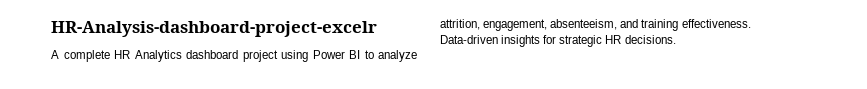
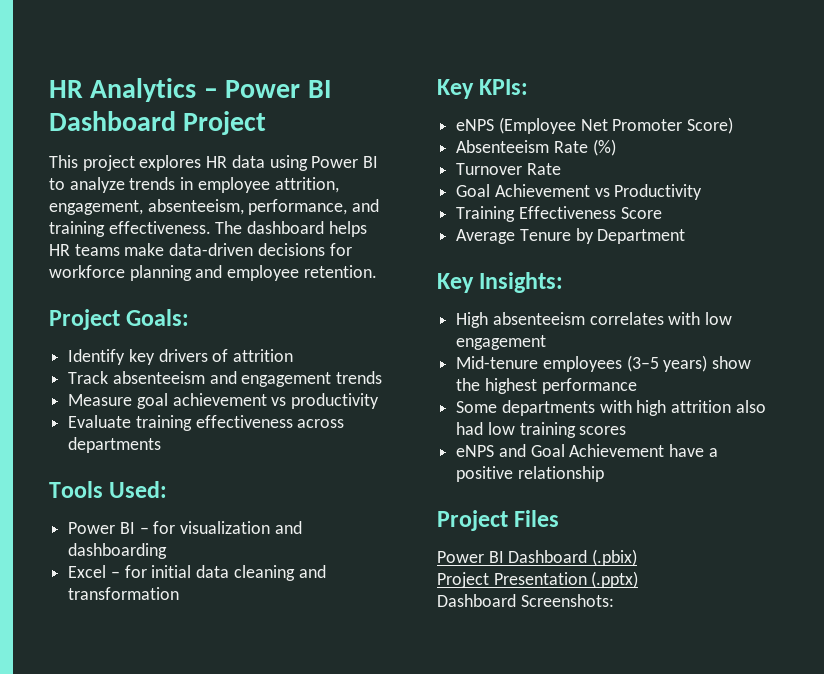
[51,21,377,37] [51,50,278,62] HR-Analysis-dashboard-project-excelr // A complete HR Analytics dashboard project -> [49,78,331,102] [49,111,267,135] [49,155,265,171] HR Analytics – Power BI Dashboard Project // This project explores HR data
(417, 56) none -> [129,177,270,193] trends in employee
(618, 24) none -> [248,199,348,215] performance,
[440,35,676,47] Data-driven insights for strategic HR decisions. -> [215,221,367,237] [49,243,352,256] [49,265,377,281] [49,309,190,330] [68,349,294,365] [68,371,383,387] [68,393,380,409] [68,415,345,431] [68,437,162,453] [49,481,168,498] [68,521,302,534] [68,543,168,559] [68,565,326,581] [68,587,180,600] [437,79,529,99] [456,117,734,134] [456,139,616,156] [456,163,561,175] [456,184,703,200] [456,206,662,222] [456,228,686,244] [437,272,564,293] [456,312,733,328] [456,335,547,350] [456,355,752,372] [456,378,637,394] [456,400,766,416] [456,422,627,438] [456,444,718,457] [456,466,604,482] [437,510,560,531] [437,549,638,566] [437,571,639,588] [437,594,614,607] The dashboard helps HR teams make data-driven decisions for workforce planning and employee retention. // Project Goals: // Identify key drivers of attrition // Track absenteeism and engagement trends // Measure goal achievement vs productivity // Evaluate training effectiveness across departments // Tools Used: // Power BI – for visualization and dashboarding // Excel – for initial data cleaning and transformation // Key KPIs: // eNPS (Employee Net Promoter Score) // Absenteeism Rate (%) // Turnover Rate // Goal Achievement vs Productivity // Training Effectiveness Score // Average Tenure by Department // Key Insights: // High absenteeism correlates with low engagement // Mid-tenure employees (3–5 years) show the highest performance // Some departments with high attrition also had low training scores // eNPS and Goal Achievement have a positive relationship // Project Files // Power BI Dashboard (.pbix) // Project Presentation (.pptx) // Dashboard Screenshots:

